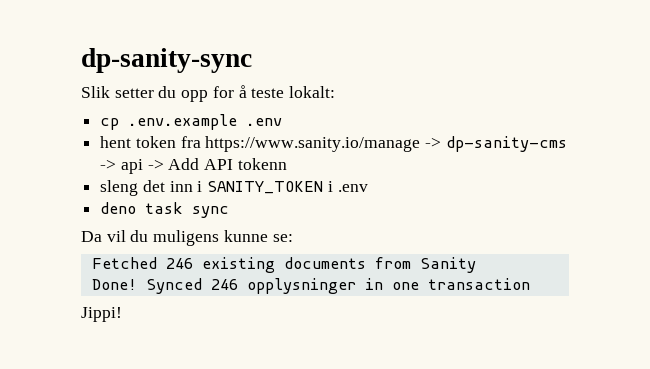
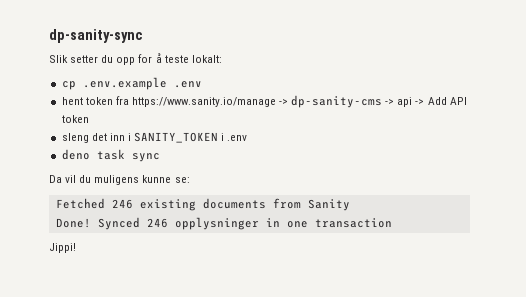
[237,158,287,170] tokenn -> [61,115,89,123] token

